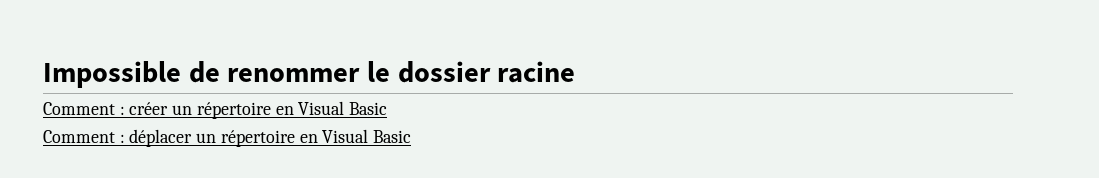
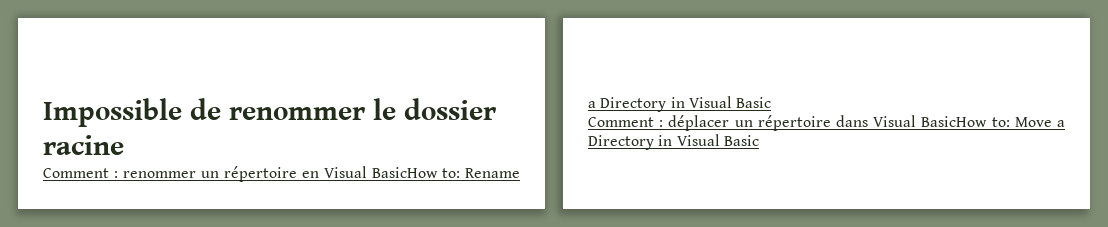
[129,101,345,119] créer un répertoire en Visual -> [123,166,520,182] [588,96,732,112] renommer un répertoire en Visual BasicHow to: Rename a Directory in Visual
[299,134,318,143] en -> [836,115,1065,127] [588,135,673,150] dans Visual BasicHow to: Move a Directory in

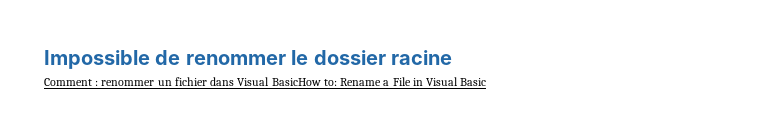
[224,166,319,182] répertoire en -> [174,77,235,86] fichier dans
[600,96,772,112] [588,115,1065,131] [588,134,759,150] Directory in Visual Basic // Comment : déplacer un répertoire dans Visual BasicHow to: Move a Directory in Visual Basic -> [392,77,487,86] File in Visual Basic

